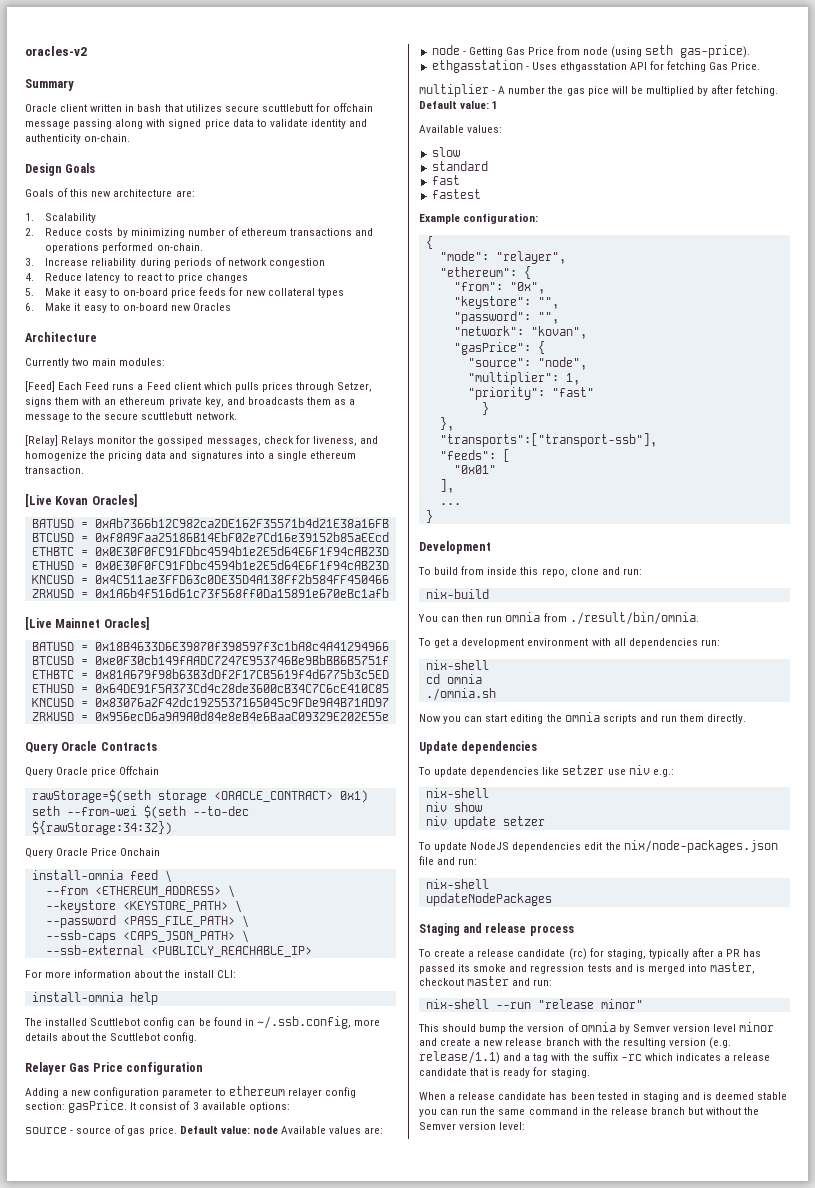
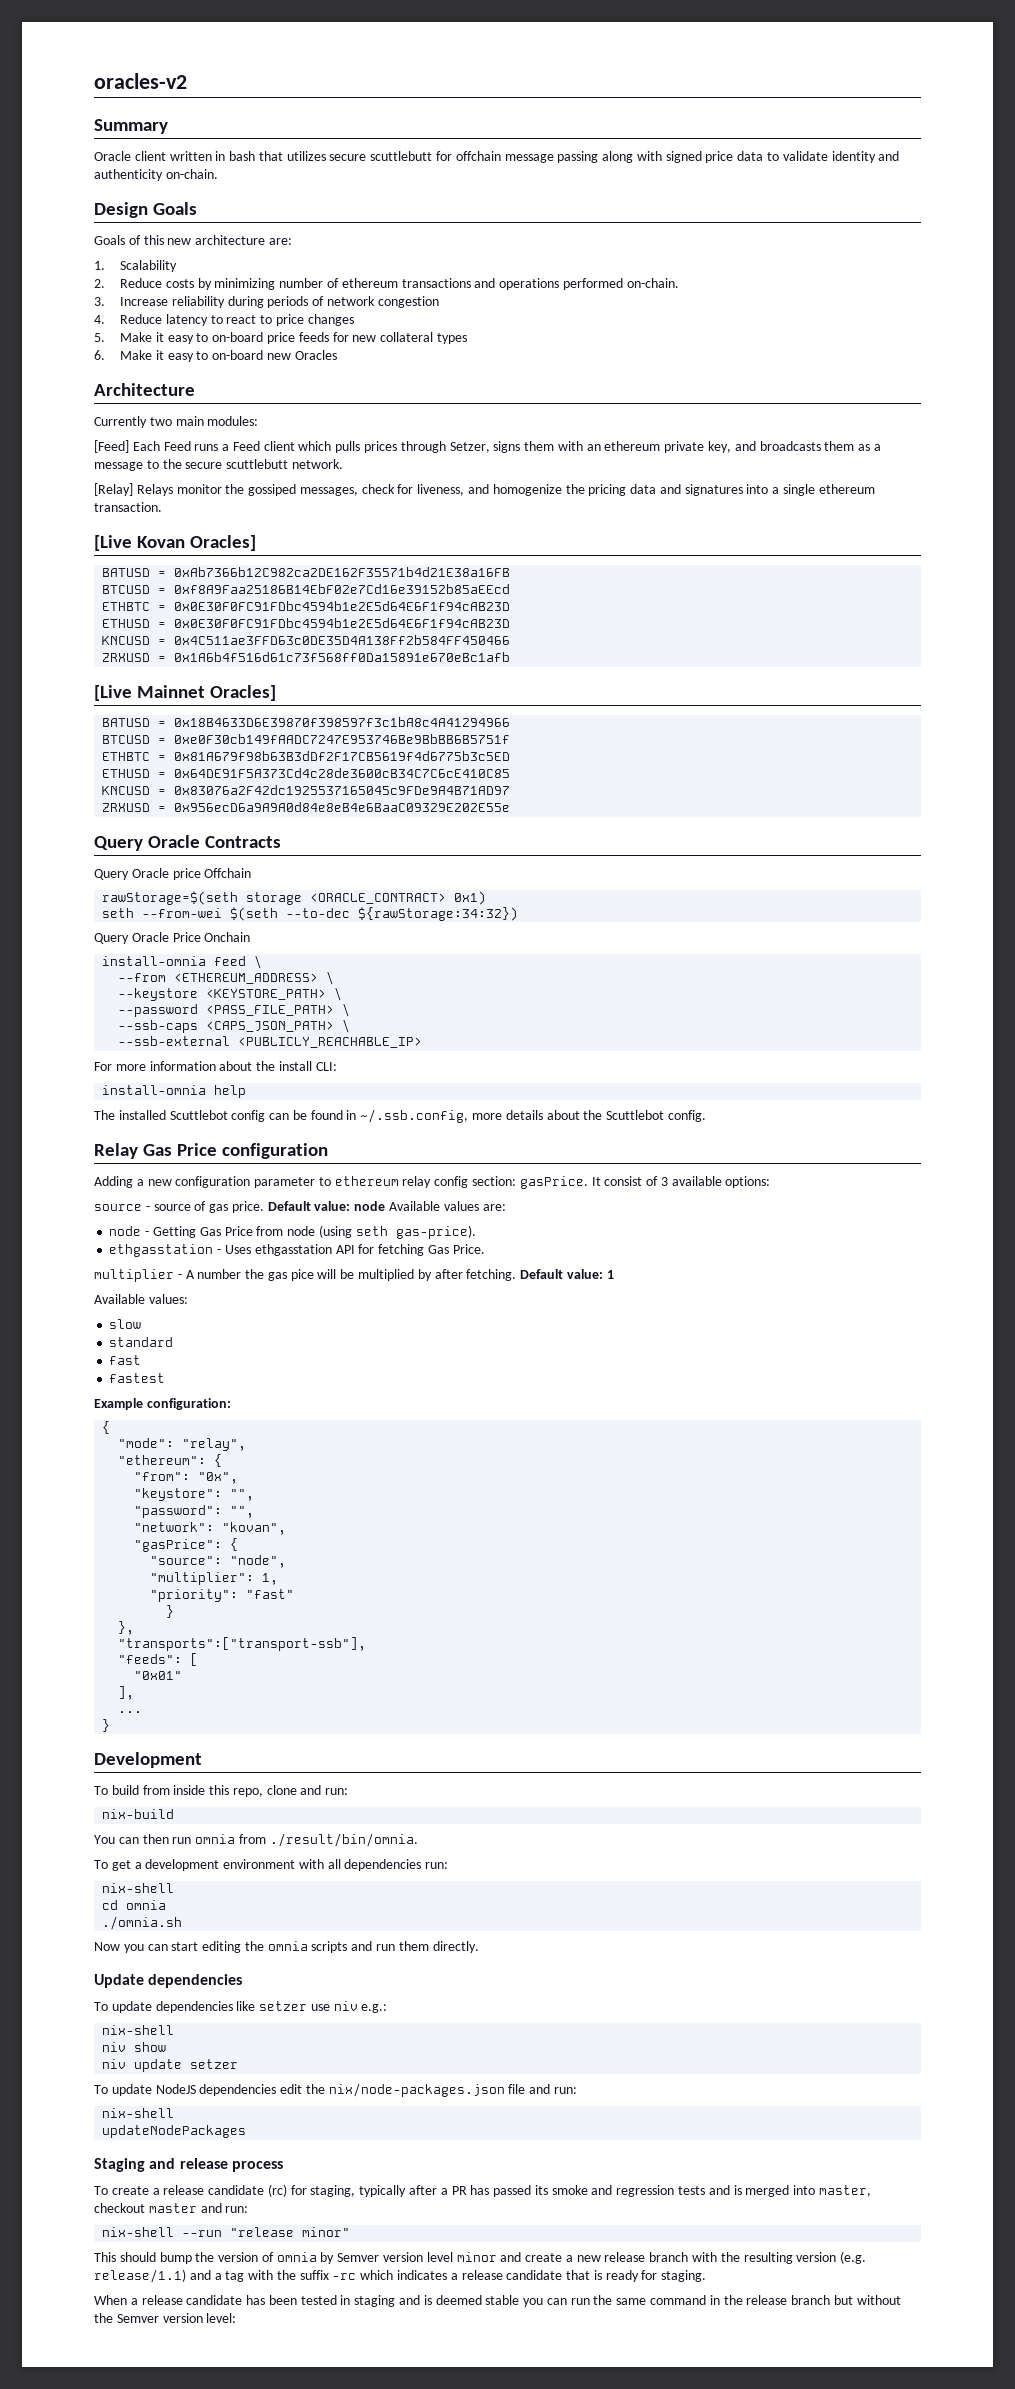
[25,1062,66,1075] Relayer -> [94,1143,138,1159] Relay
[287,1088,322,1098] relayer -> [402,1176,432,1188] relay
[495,251,566,264] "relayer", -> [182,1438,247,1451] "relay",

